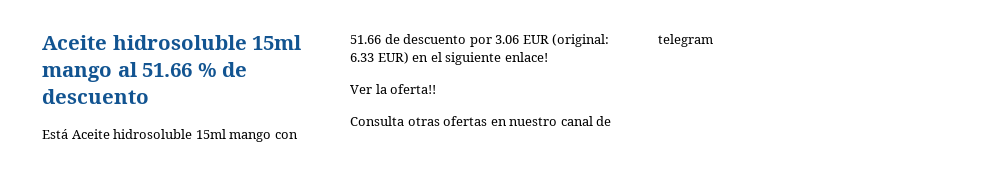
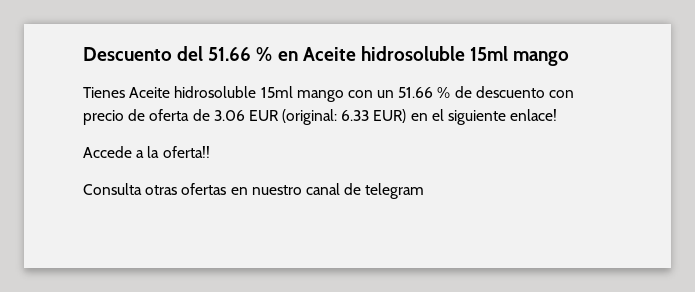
[42,35,302,50] [42,62,248,82] [42,89,149,104] [42,129,68,139] Aceite hidrosoluble 15ml mango al 51.66 % de descuento // Está -> [83,46,570,66] [83,87,125,98] Descuento del 51.66 % en Aceite hidrosoluble 15ml mango // Tienes
[350,34,492,47] 51.66 de descuento por -> [377,86,575,98] [83,109,210,125] un 51.66 % de descuento con precio de oferta de
[350,85,372,94] Ver -> [83,146,145,158] Accede a

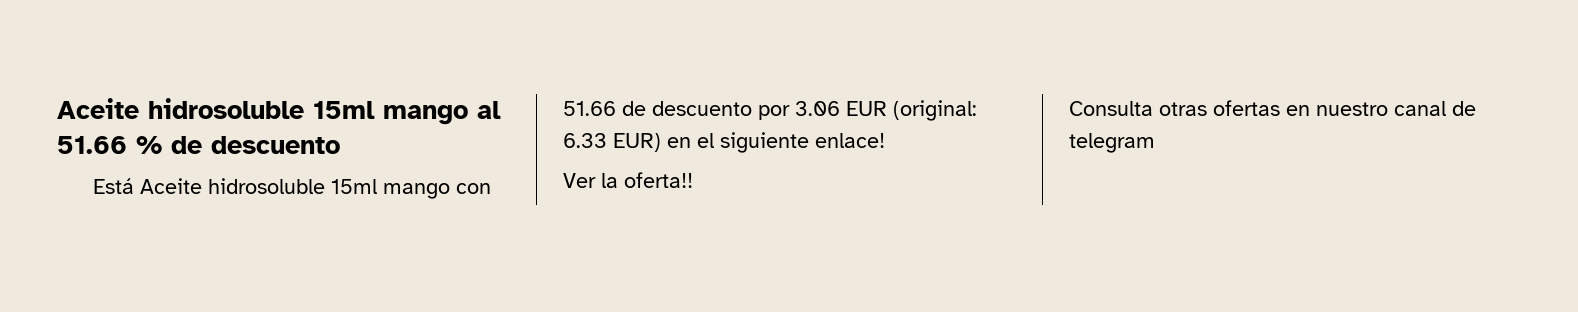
[83,46,570,66] [83,87,125,98] Descuento del 51.66 % en Aceite hidrosoluble 15ml mango // Tienes -> [57,98,501,125] [57,136,340,154] [92,178,134,194] Aceite hidrosoluble 15ml mango al 51.66 % de descuento // Está
[377,86,575,98] [83,109,210,125] un 51.66 % de descuento con precio de oferta de -> [563,101,790,120] 51.66 de descuento por
[83,146,145,158] Accede a -> [563,173,596,188] Ver

